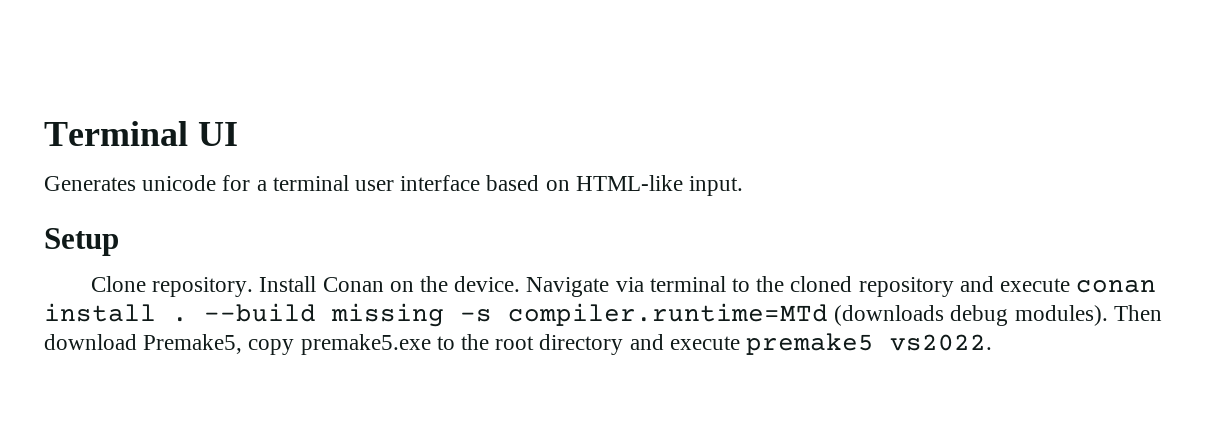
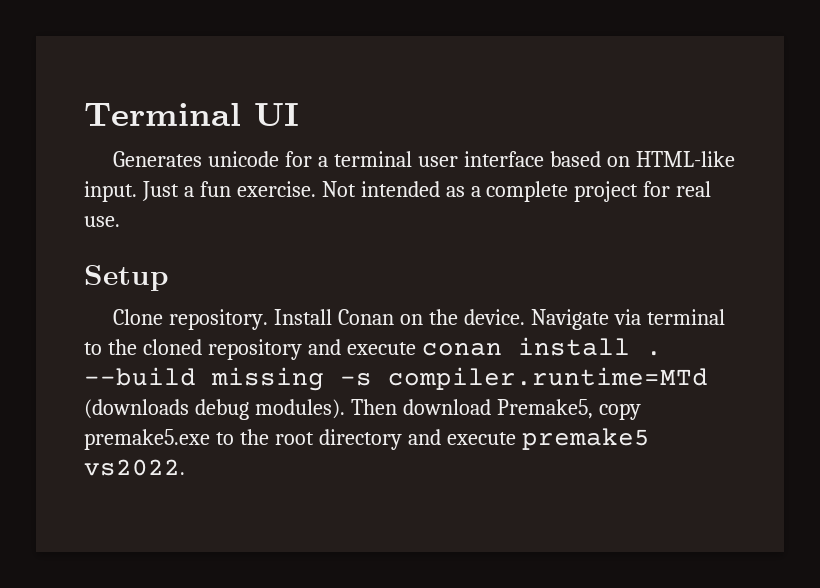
(744, 186) none -> [141,181,712,202] [84,216,120,227] Just a fun exercise. Not intended as a complete project for real use.

